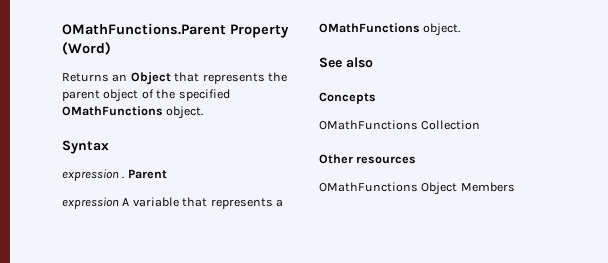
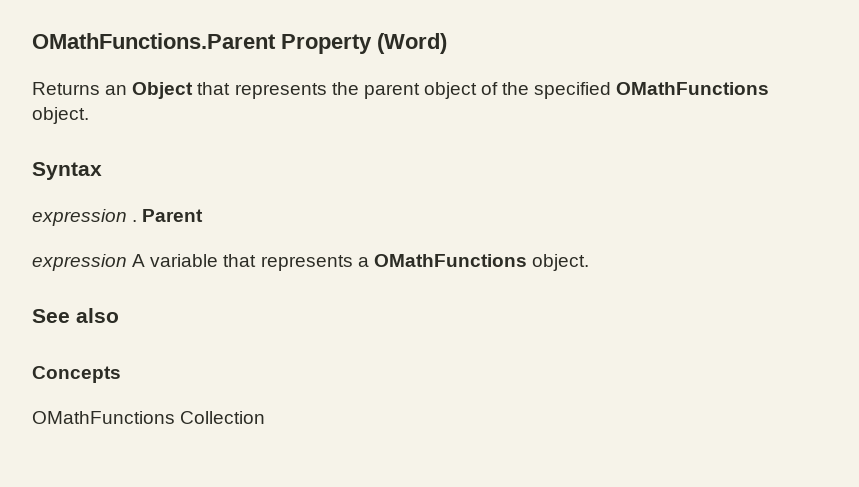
[319,154,417,164] [319,182,515,195] // Other resources // OMathFunctions Object Members -> (266, 417) none

